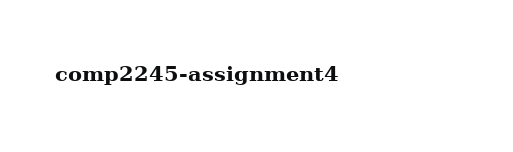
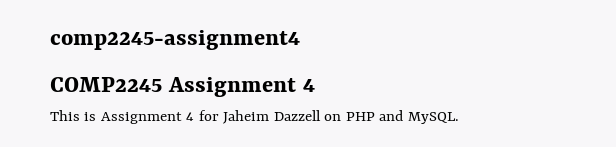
(339, 75) none -> [50,77,316,97] [50,110,459,124] // COMP2245 Assignment 4 // This is Assignment 4 for Jaheim Dazzell on PHP and MySQL.

